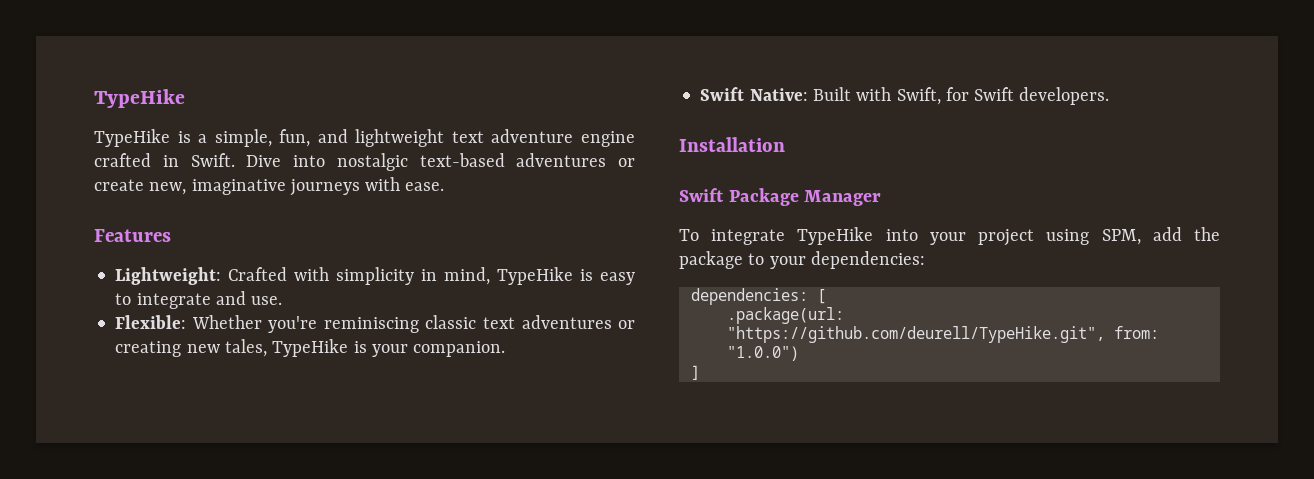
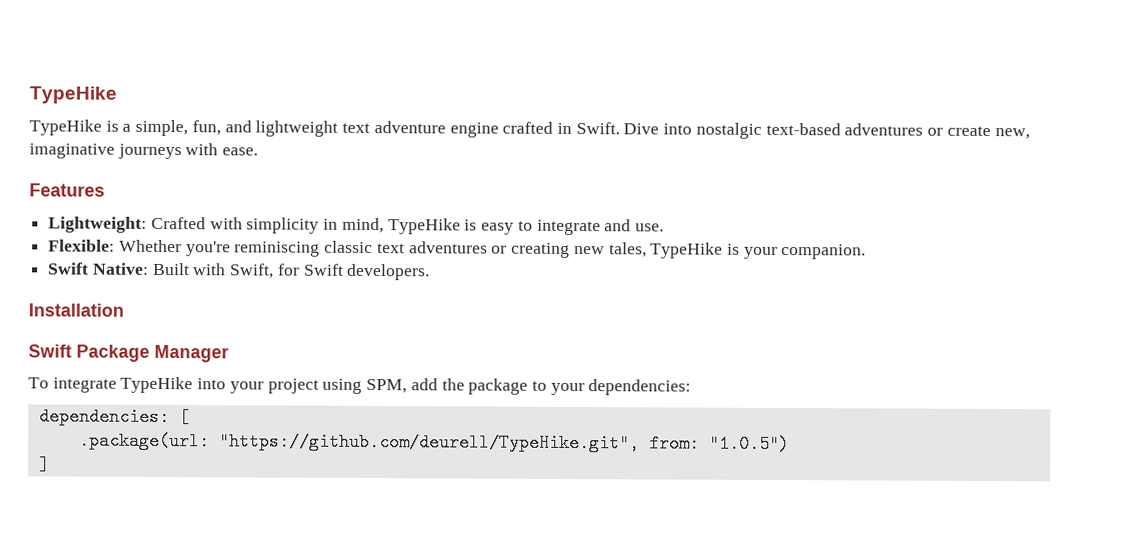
[726,346,799,361] "1.0.0") -> [708,434,790,454] "1.0.5")

